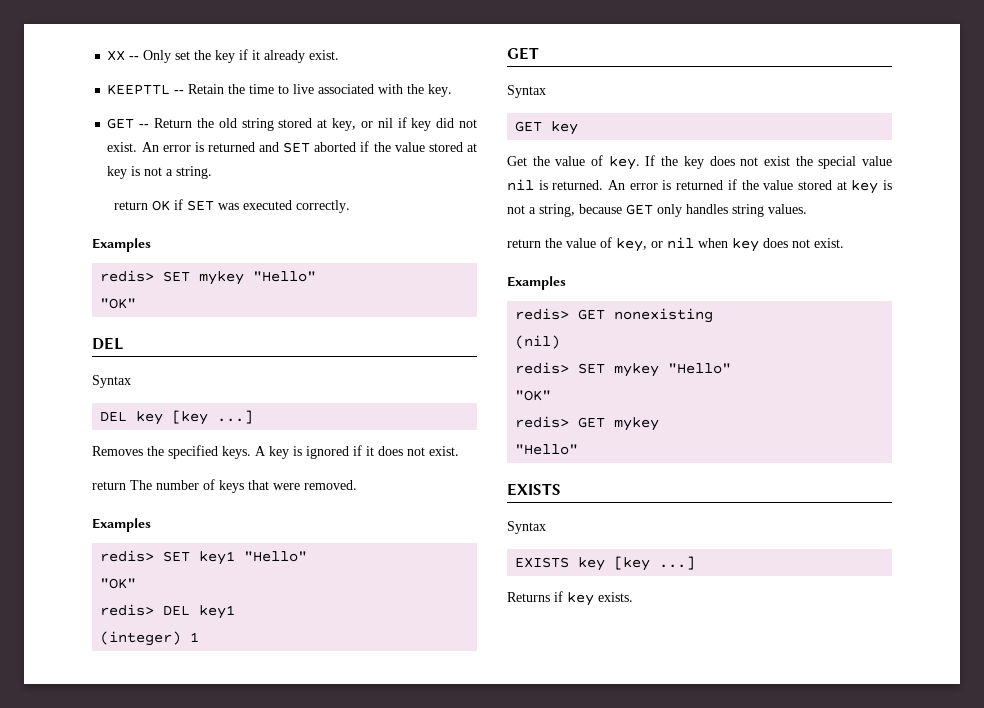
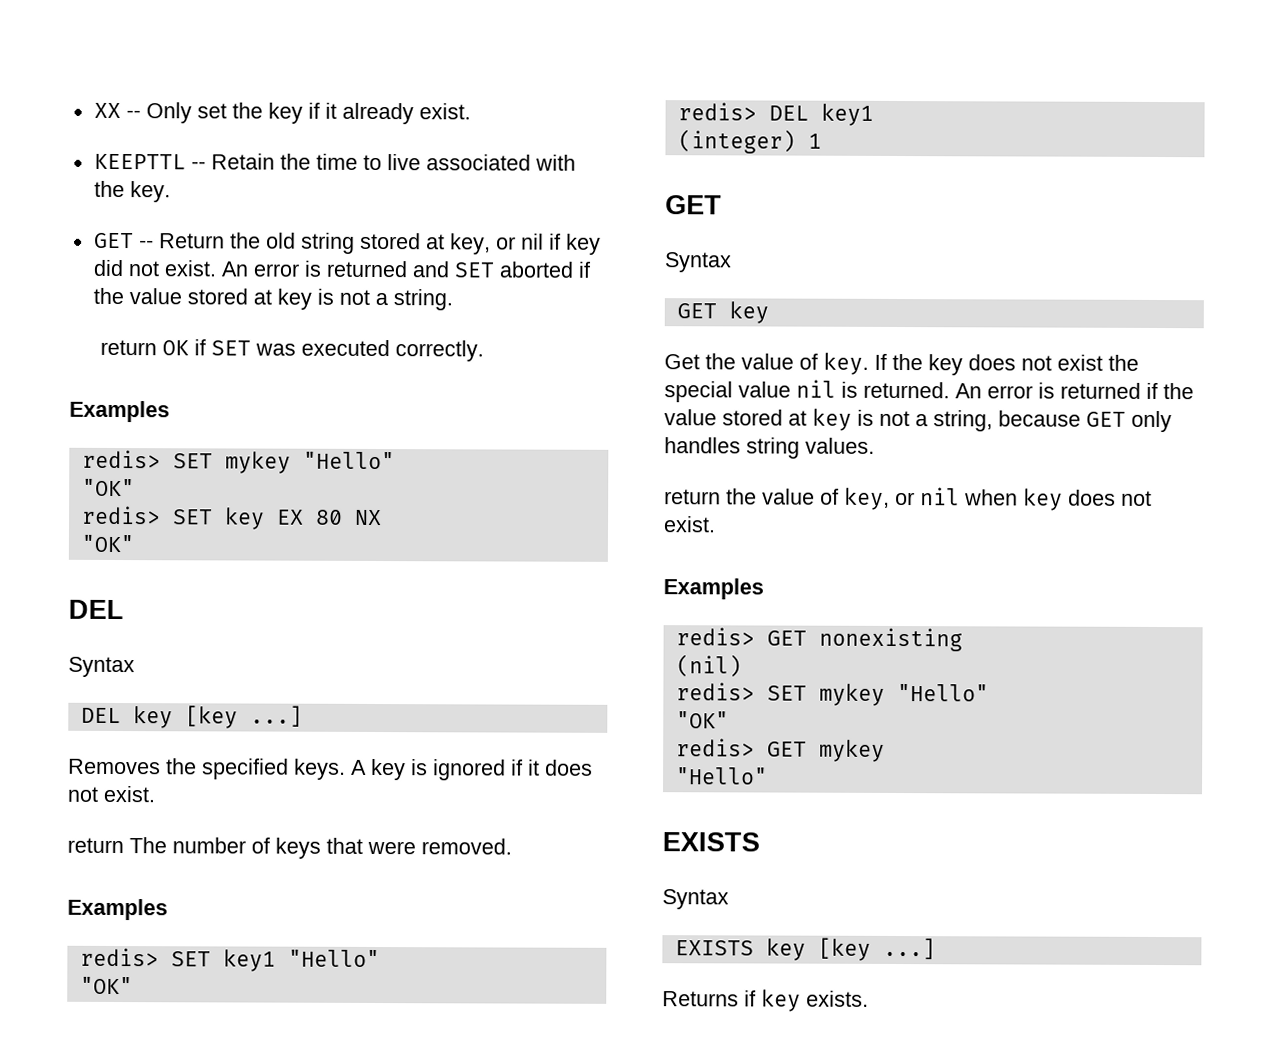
(137, 303) none -> [81,505,382,530] [80,534,134,553] // redis> SET key EX 80 NX // "OK"

